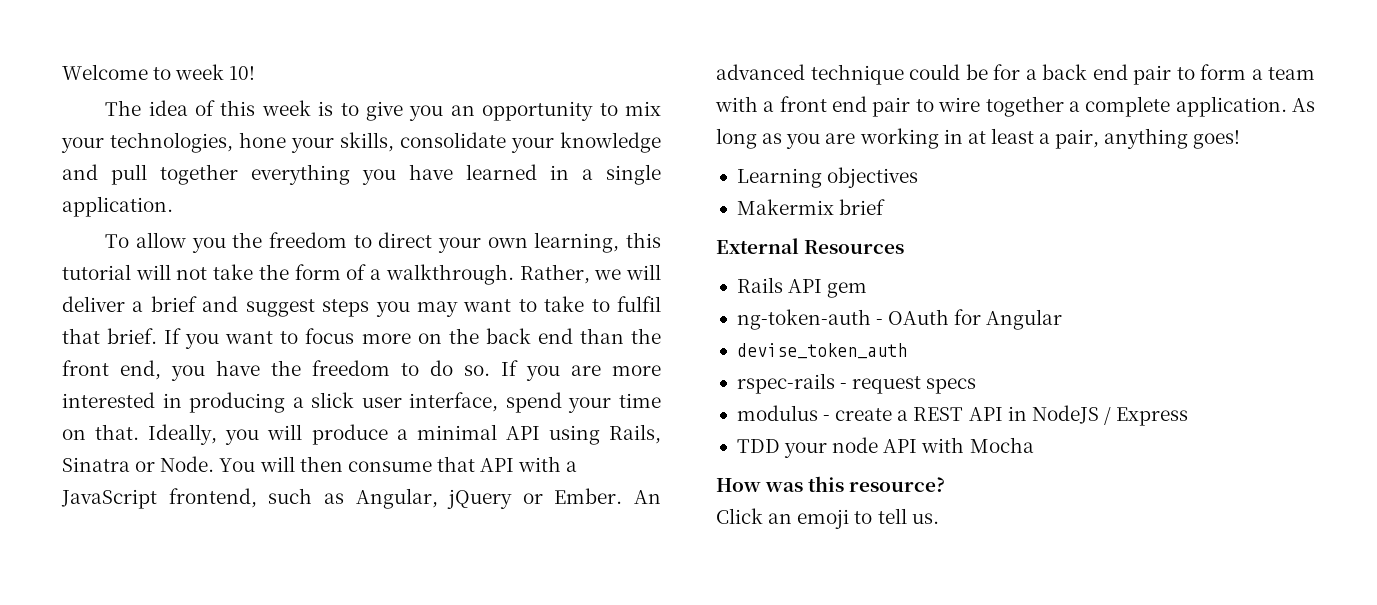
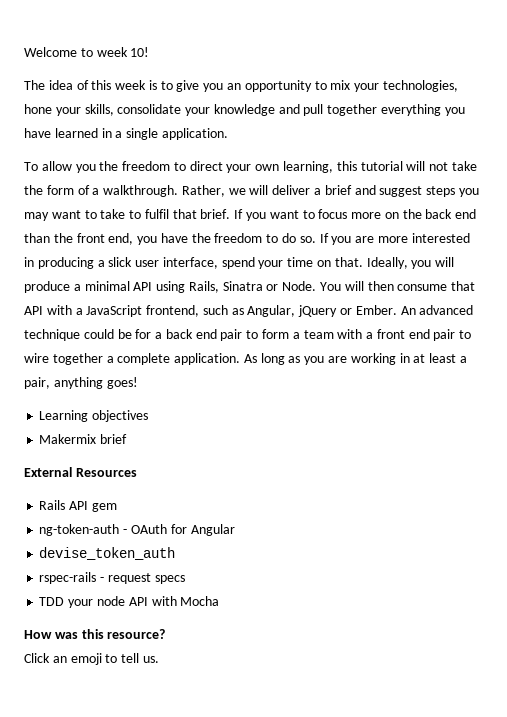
[736,405,1189,426] // modulus - create a REST API in NodeJS / Express -> (185, 579) none

